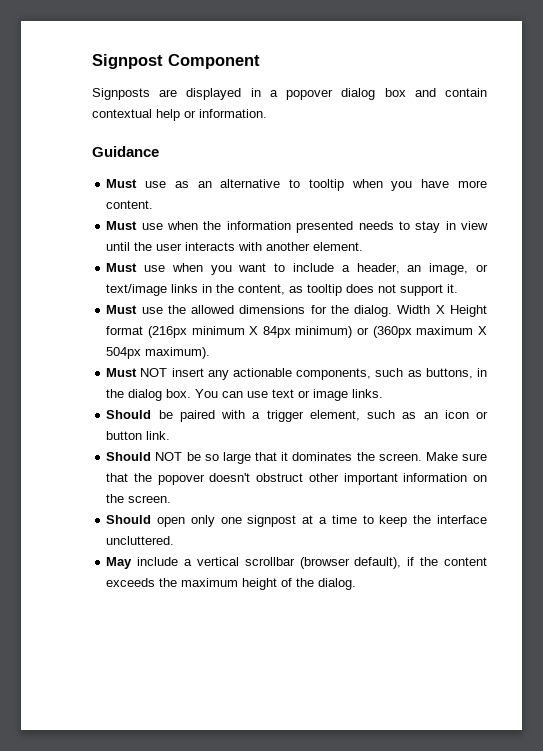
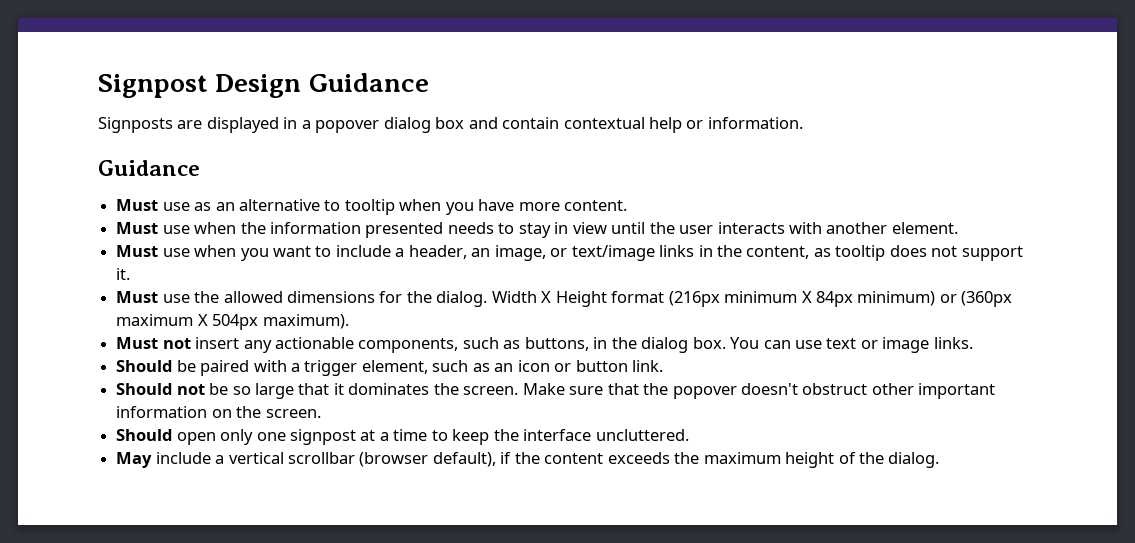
[168,54,260,69] Component -> [215,73,429,98] Design Guidance
[140,368,168,377] NOT -> [162,338,191,349] not
[155,452,183,461] NOT -> [176,384,205,395] not

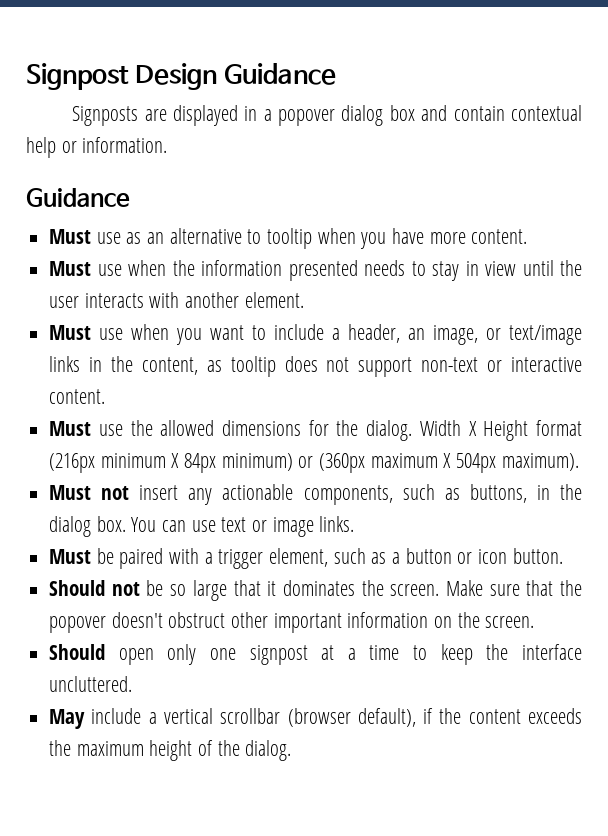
[116,268,131,280] it. -> [421,357,582,372] [49,389,106,404] non-text or interactive content.
[116,360,173,372] Should -> [49,549,92,564] Must
[494,360,664,372] an icon or button link. -> [392,548,563,564] a button or icon button.

